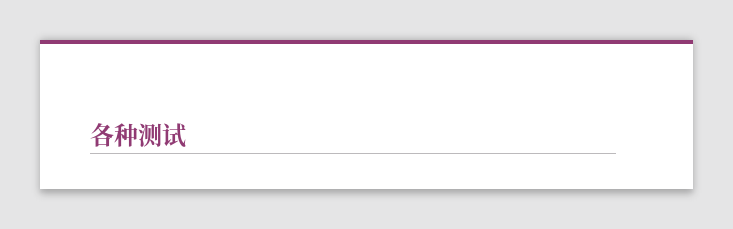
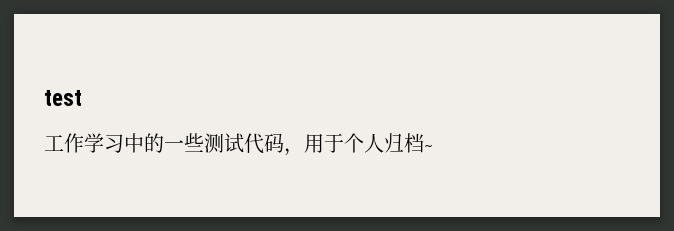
[90,123,186,148] 各种测试 -> [44,90,82,106] [44,133,433,156] test // 工作学习中的一些测试代码，用于个人归档~

